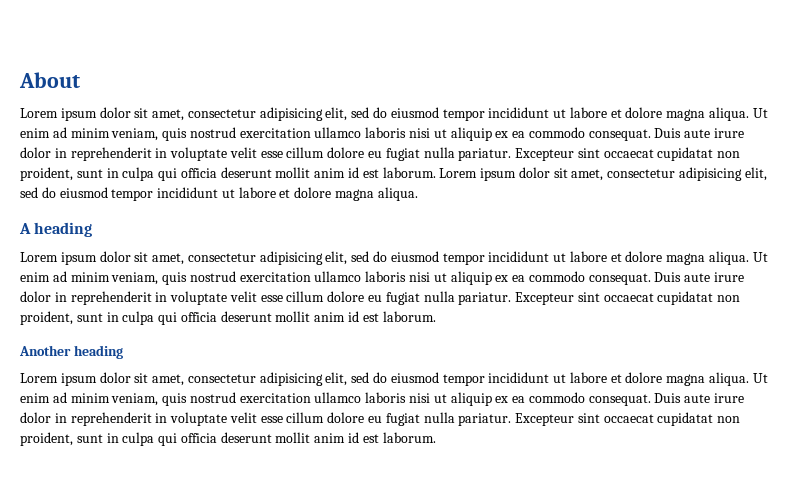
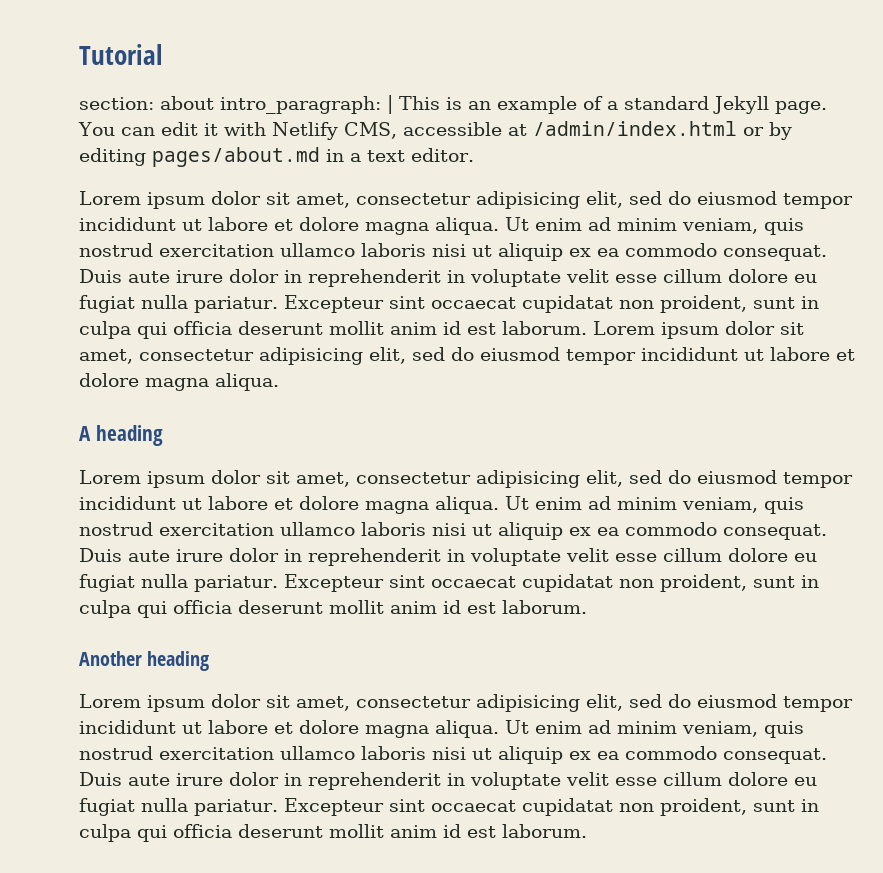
[19,72,80,88] About -> [79,44,162,65] [79,95,827,114] [78,121,792,140] [79,147,474,167] Tutorial // section: about intro_paragraph: | This is an example of a standard Jekyll page. You can edit it with Netlify CMS, accessible at /admin/index.html or by editing pages/about.md in a text editor.

